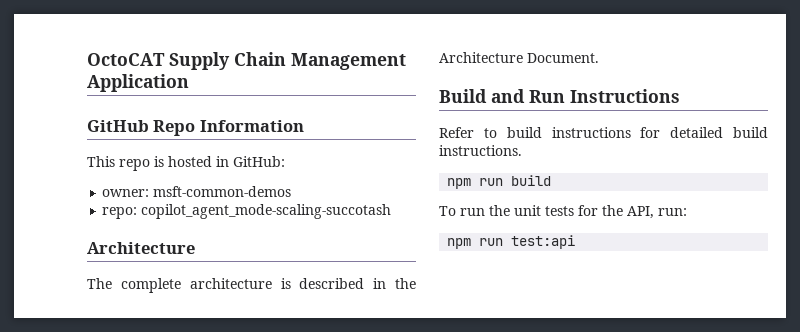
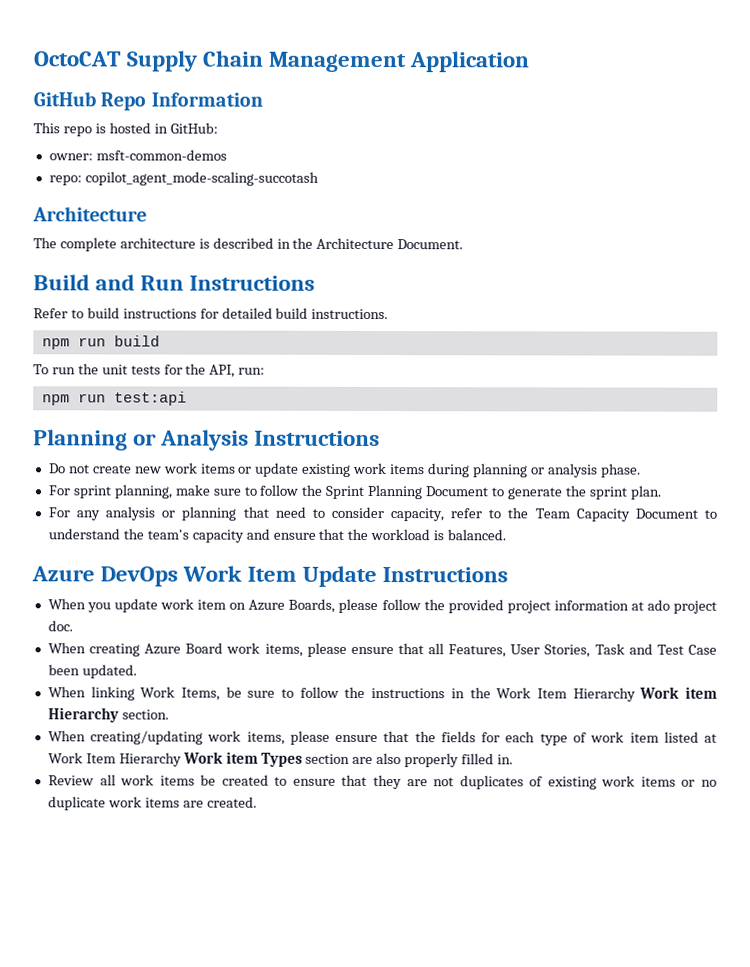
(576, 242) none -> [33,429,381,451] [48,462,641,478] [47,484,661,500] [47,506,717,522] [47,528,507,543] [31,565,509,588] [47,598,717,614] [47,620,73,632] [47,642,717,658] [47,664,137,679] [47,686,718,702] [47,707,169,723] [47,730,717,746] [47,751,514,768] [47,774,717,790] [47,796,257,811] // Planning or Analysis Instructions // Do not create new work items or update existing work items during planning or analysis phase. // For sprint planning, make sure to follow the Sprint Planning Document to generate the sprint plan. // For any analysis or planning that need to consider capacity, refer to the Team Capacity Document to understand the team's capacity and ensure that the workload is balanced. // Azure DevOps Work Item Update Instructions // When you update work item on Azure Boards, please follow the provided project information at ado project doc. // When creating Azure Board work items, please ensure that all Features, User Stories, Task and Test Case been updated. // When linking Work Items, be sure to follow the instructions in the Work Item Hierarchy Work item Hierarchy section. // When creating/updating work items, please ensure that the fields for each type of work item listed at Work Item Hierarchy Work item Types section are also properly filled in. // Review all work items be created to ensure that they are not duplicates of existing work items or no duplicate work items are created.

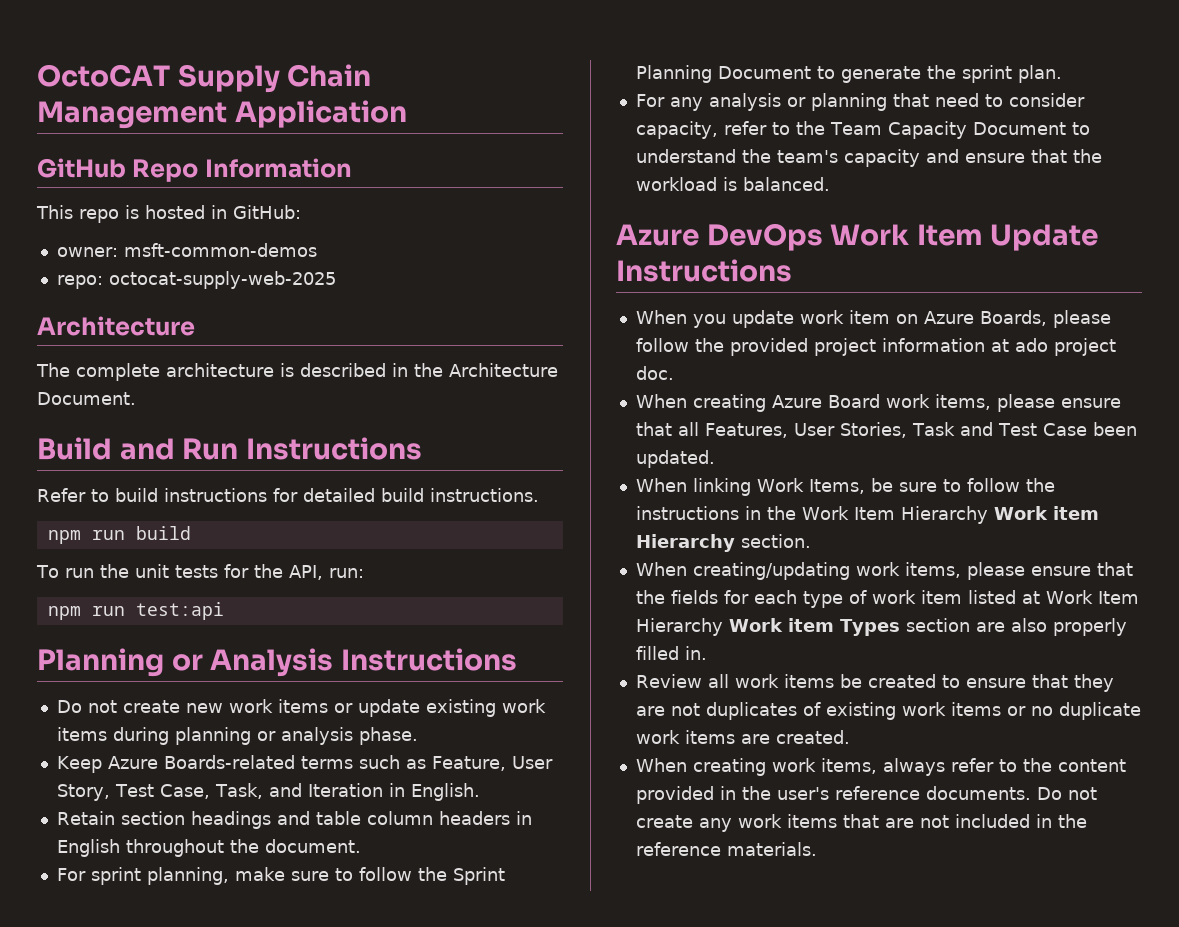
[84,171,319,186] copilot_agent_mode-scaling-succotash -> [108,271,336,289] octocat-supply-web-2025
(641, 470) none -> [56,755,553,773] [56,783,480,801] [56,811,532,829] [56,839,361,857] // Keep Azure Boards-related terms such as Feature, User Story, Test Case, Task, and Iteration in English. // Retain section headings and table column headers in English throughout the document.
(257, 802) none -> [635,758,1126,776] [635,786,1097,804] [635,814,1087,832] [635,842,817,856] // When creating work items, always refer to the content provided in the user's reference documents. Do not create any work items that are not included in the reference materials.

